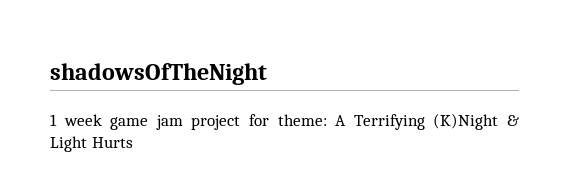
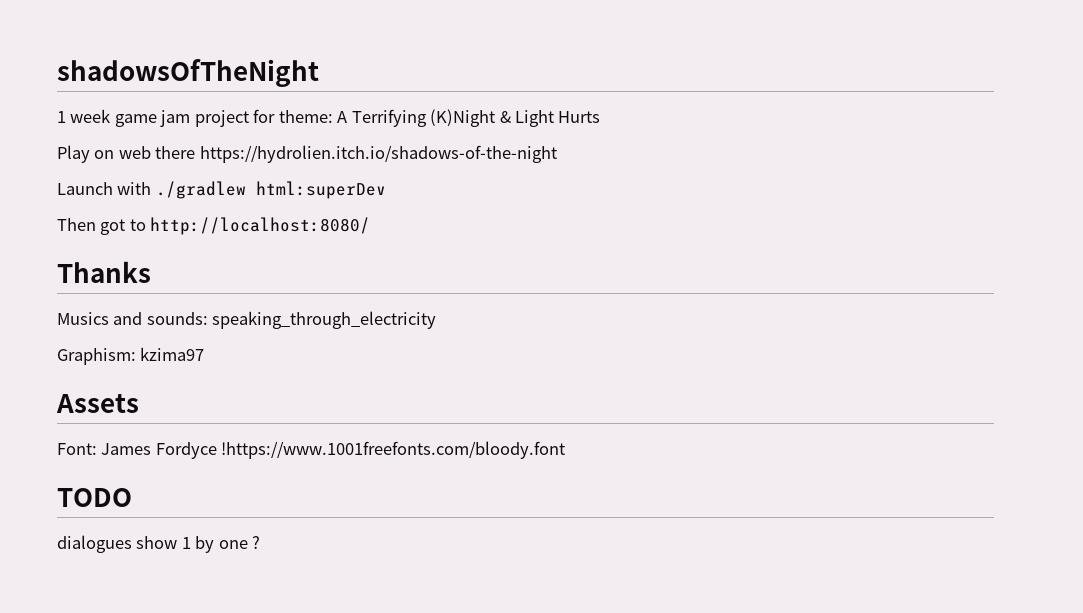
(133, 142) none -> [57,145,557,163] [57,181,386,199] [57,217,371,235] [57,261,151,283] [57,311,437,329] [57,347,205,365] [56,394,139,413] [57,441,566,459] [57,488,132,507] [57,535,261,553] // Play on web there https://hydrolien.itch.io/shadows-of-the-night // Launch with ./gradlew html:superDev // Then got to http://localhost:8080/ // Thanks // Musics and sounds: speaking_through_electricity // Graphism: kzima97 // Assets // Font: James Fordyce !https://www.1001freefonts.com/bloody.font // TODO // dialogues show 1 by one ?

